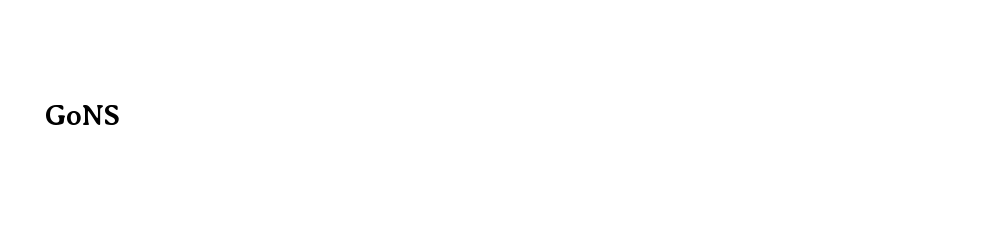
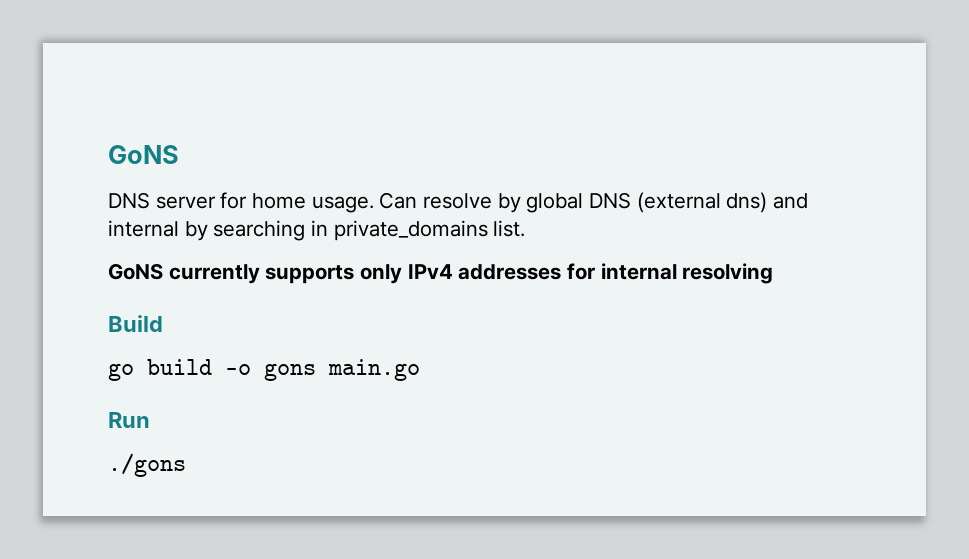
[45,105,120,125] GoNS -> [108,145,179,164] [108,192,809,213] [108,220,526,241] [108,263,774,284] [108,315,163,332] [108,359,420,381] [108,412,150,428] [108,453,186,477] GoNS // DNS server for home usage. Can resolve by global DNS (external dns) and internal by searching in private_domains list. // GoNS currently supports only IPv4 addresses for internal resolving // Build // go build -o gons main.go // Run // ./gons

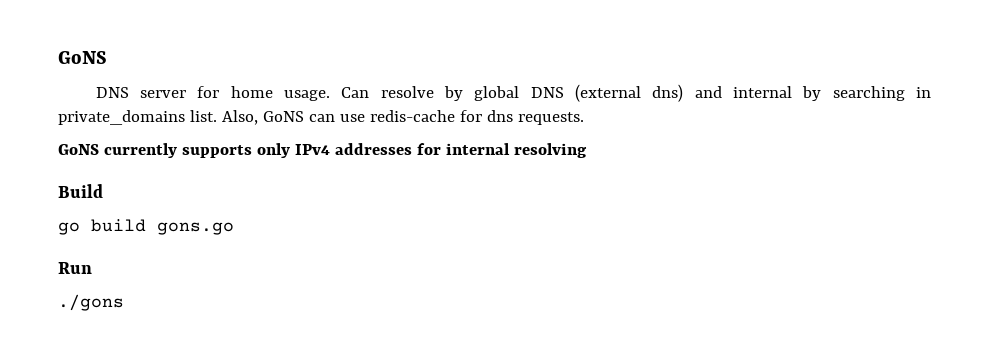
(526, 228) none -> [221,110,584,125] Also, GoNS can use redis-cache for dns requests.
[225,359,420,381] -o gons main.go -> [157,222,234,235] gons.go

